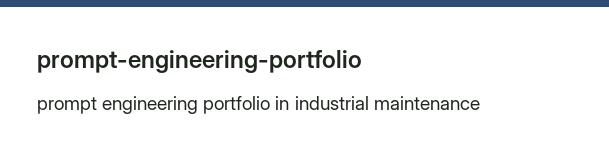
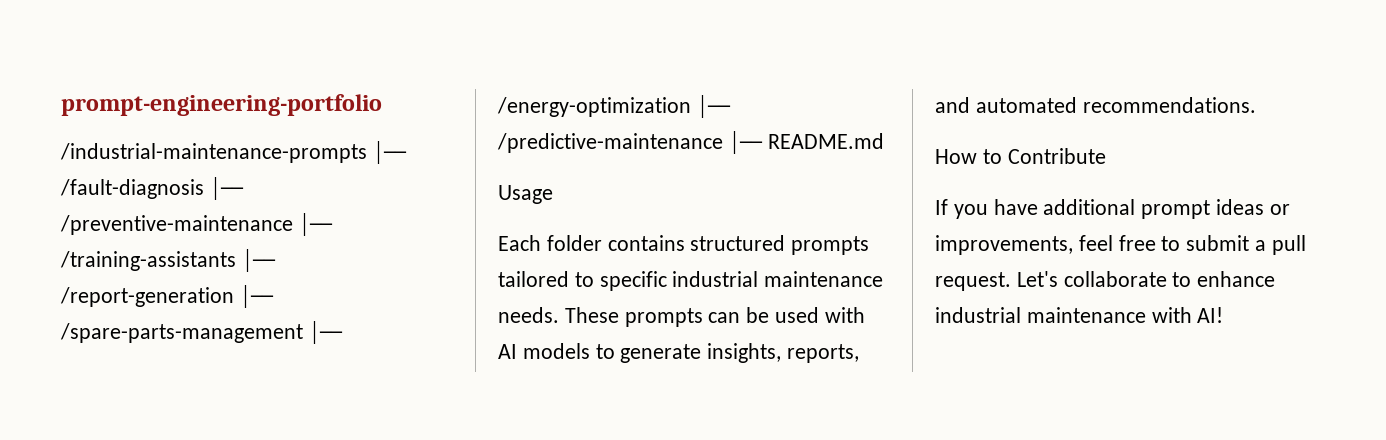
[37,96,480,114] prompt engineering portfolio in industrial maintenance -> [60,141,407,164] [60,177,244,200] [60,213,333,236] [60,249,276,272] [60,285,274,308] [60,321,343,344] [497,95,731,118] [497,131,884,154] [498,185,553,204] [498,235,870,255] [498,271,884,291] [498,307,865,327] [498,343,860,363] [935,97,1256,113] [935,148,1106,164] [935,199,1290,219] [935,235,1306,255] [935,271,1276,291] [935,307,1224,323] /industrial-maintenance-prompts │── /fault-diagnosis │── /preventive-maintenance │── /training-assistants │── /report-generation │── /spare-parts-management │── /energy-optimization │── /predictive-maintenance │── README.md // Usage // Each folder contains structured prompts tailored to specific industrial maintenance needs. These prompts can be used with AI models to generate insights, reports, and automated recommendations. // How to Contribute // If you have additional prompt ideas or improvements, feel free to submit a pull request. Let's collaborate to enhance industrial maintenance with AI!

